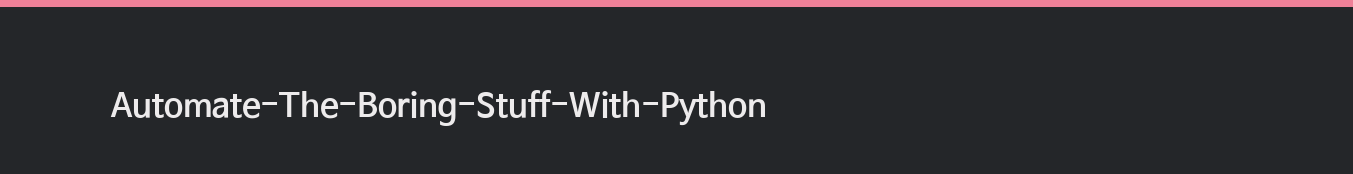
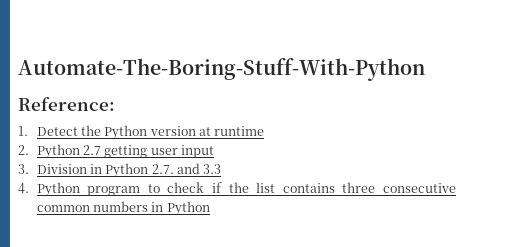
(767, 108) none -> [18,97,115,111] [18,125,265,140] [18,144,215,159] [18,163,222,178] [18,182,457,197] [36,201,210,216] // Reference: // 1. Detect the Python version at runtime // 2. Python 2.7 getting user input // 3. Division in Python 2.7. and 3.3 // 4. Python program to check if the list contains three consecutive common numbers in Python

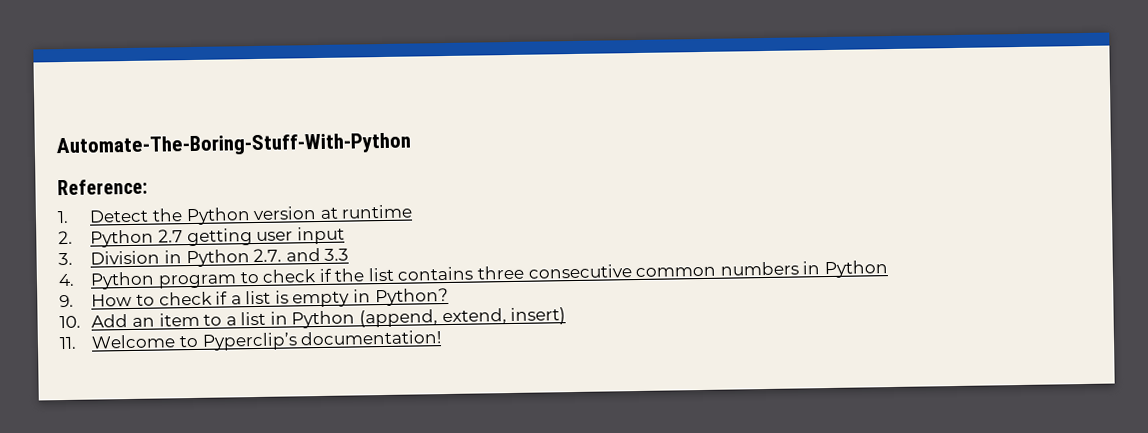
(210, 208) none -> [59,287,449,308] [59,307,567,329] [59,330,442,351] // 9. How to check if a list is empty in Python? // 10. Add an item to a list in Python (append, extend, insert) // 11. Welcome to Pyperclip’s documentation!

